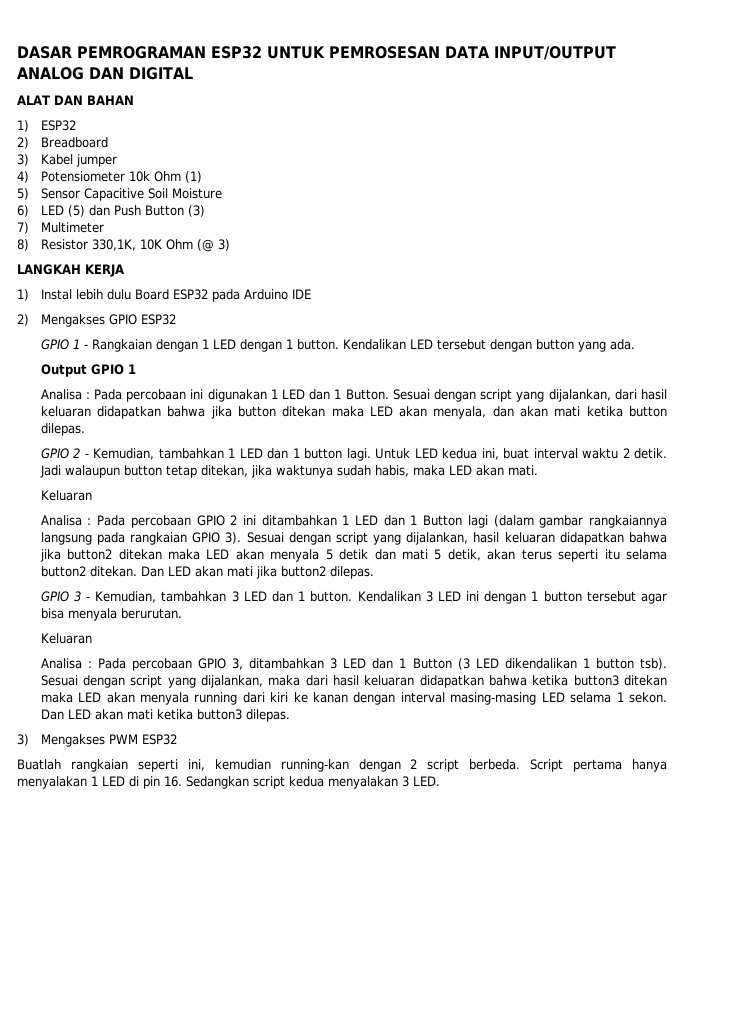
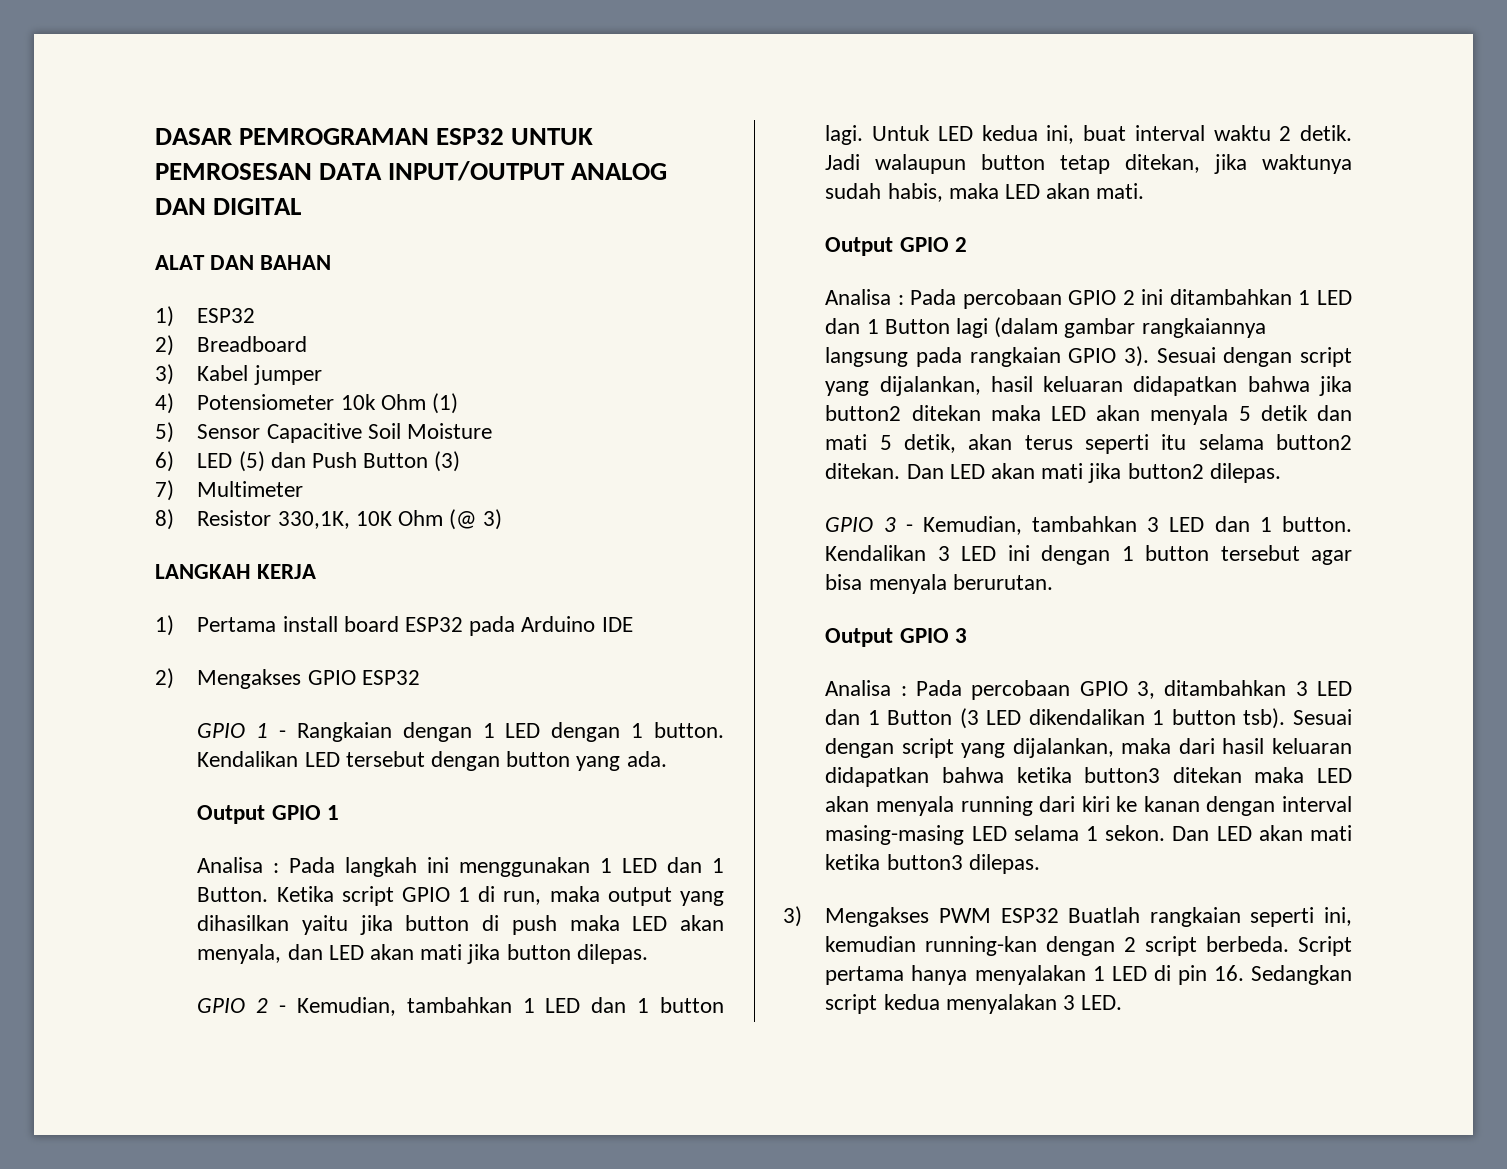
[40,289,169,300] Instal lebih dulu Board -> [197,616,399,632] Pertama install board
[126,389,267,402] percobaan ini digunakan -> [345,857,591,877] langkah ini menggunakan
[392,389,668,402] [40,406,326,419] Sesuai dengan script yang dijalankan, dari hasil keluaran didapatkan bahwa jika button ditekan -> [276,886,725,906] [197,915,557,935] Ketika script GPIO 1 di run, maka output yang dihasilkan yaitu jika button di push
[520,406,623,417] akan mati ketika -> [328,944,501,964] LED akan mati jika
[40,490,92,501] Keluaran -> [825,237,967,256] Output GPIO 2
[40,633,92,644] Keluaran -> [825,628,967,647] Output GPIO 3
(177, 739) // -> (1059, 915) none

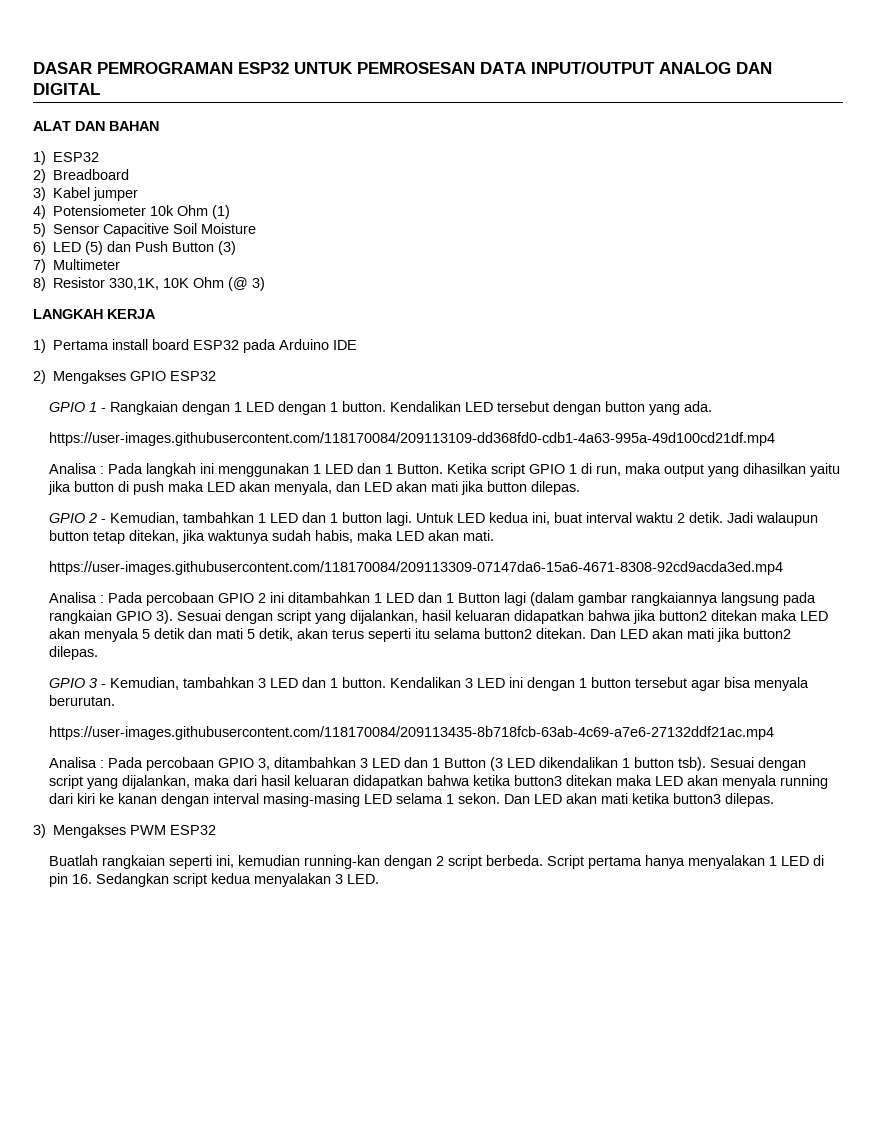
[197,805,339,824] Output GPIO 1 -> [49,432,776,446] https://user-images.githubusercontent.com/118170084/209113109-dd368fd0-cdb1-4a63-995a-49d100cd21df.mp4
[825,237,967,256] Output GPIO 2 -> [49,561,784,575] https://user-images.githubusercontent.com/118170084/209113309-07147da6-15a6-4671-8308-92cd9acda3ed.mp4
[825,628,967,647] Output GPIO 3 -> [49,726,775,740] https://user-images.githubusercontent.com/118170084/209113435-8b718fcb-63ab-4c69-a7e6-27132ddf21ac.mp4
(1059, 915) none -> (217, 830) //

